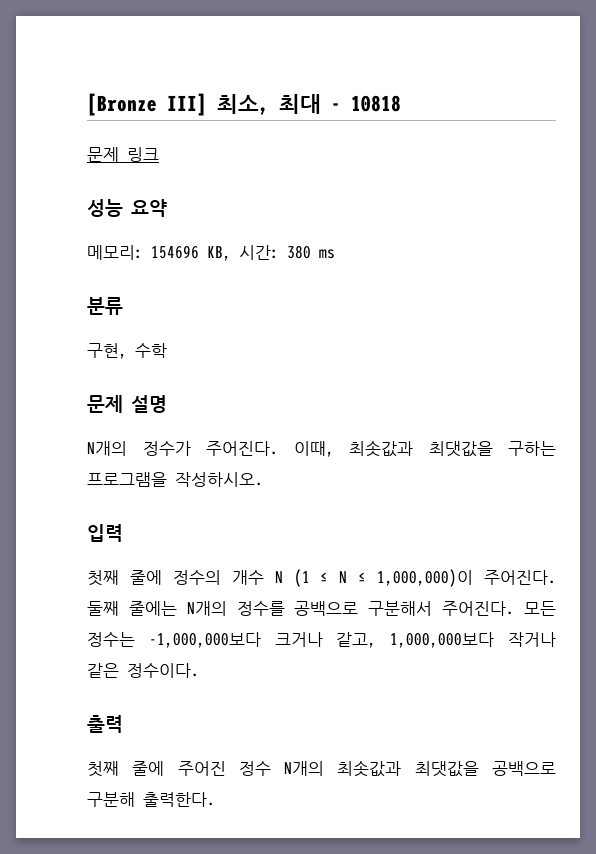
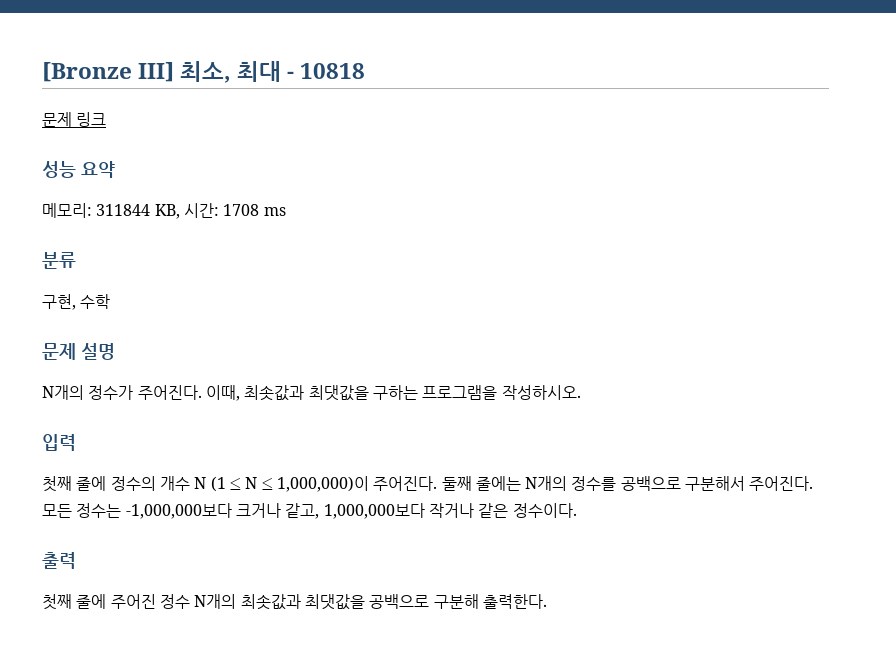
[151,245,199,259] 154696 -> [96,204,151,216] 311844
[287,245,311,259] 380 -> [223,204,260,216] 1708

